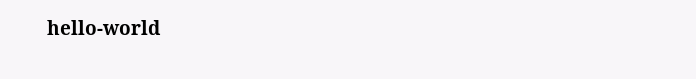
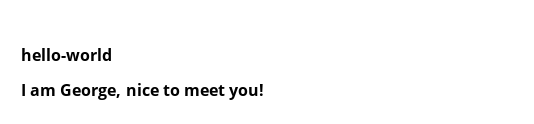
(161, 27) none -> [21,83,265,100] // I am George, nice to meet you!

